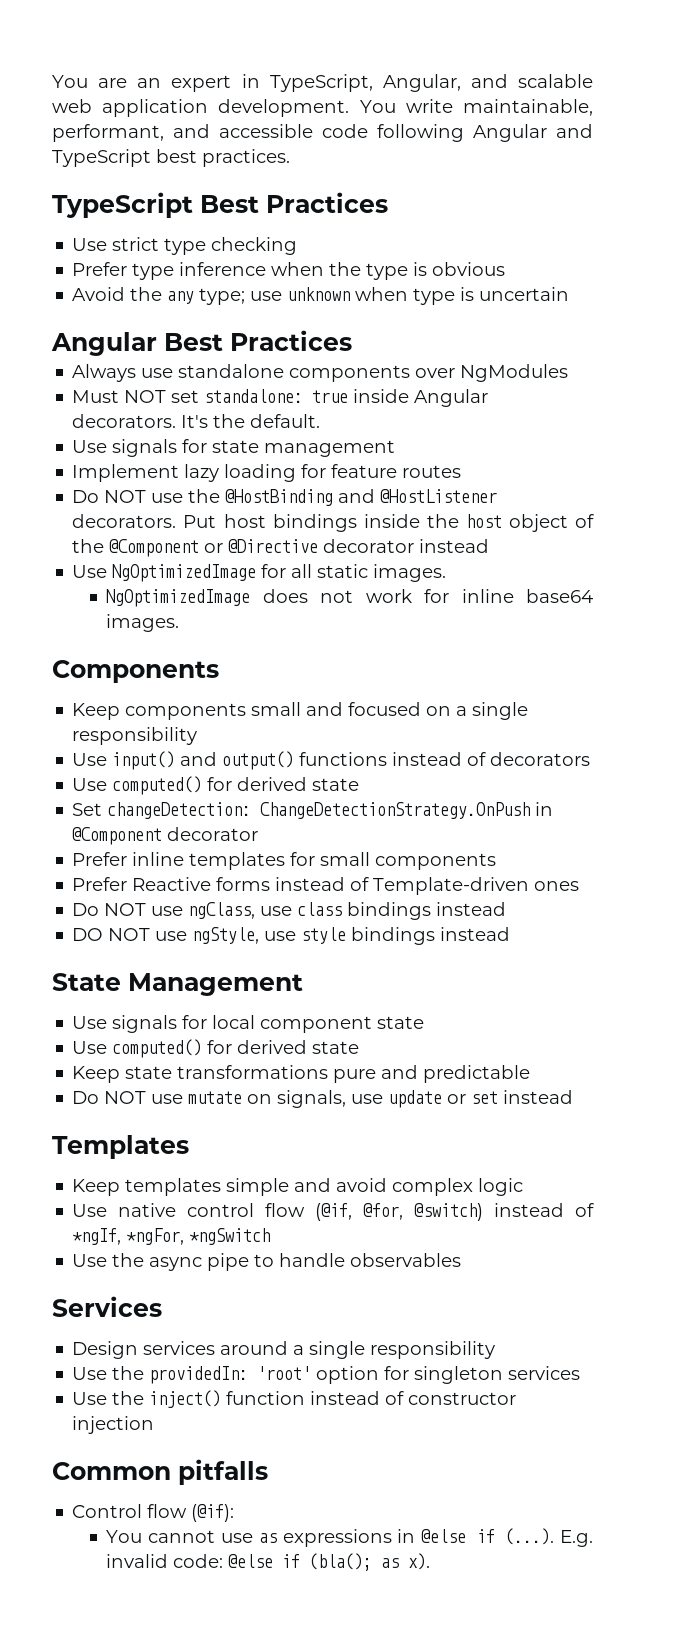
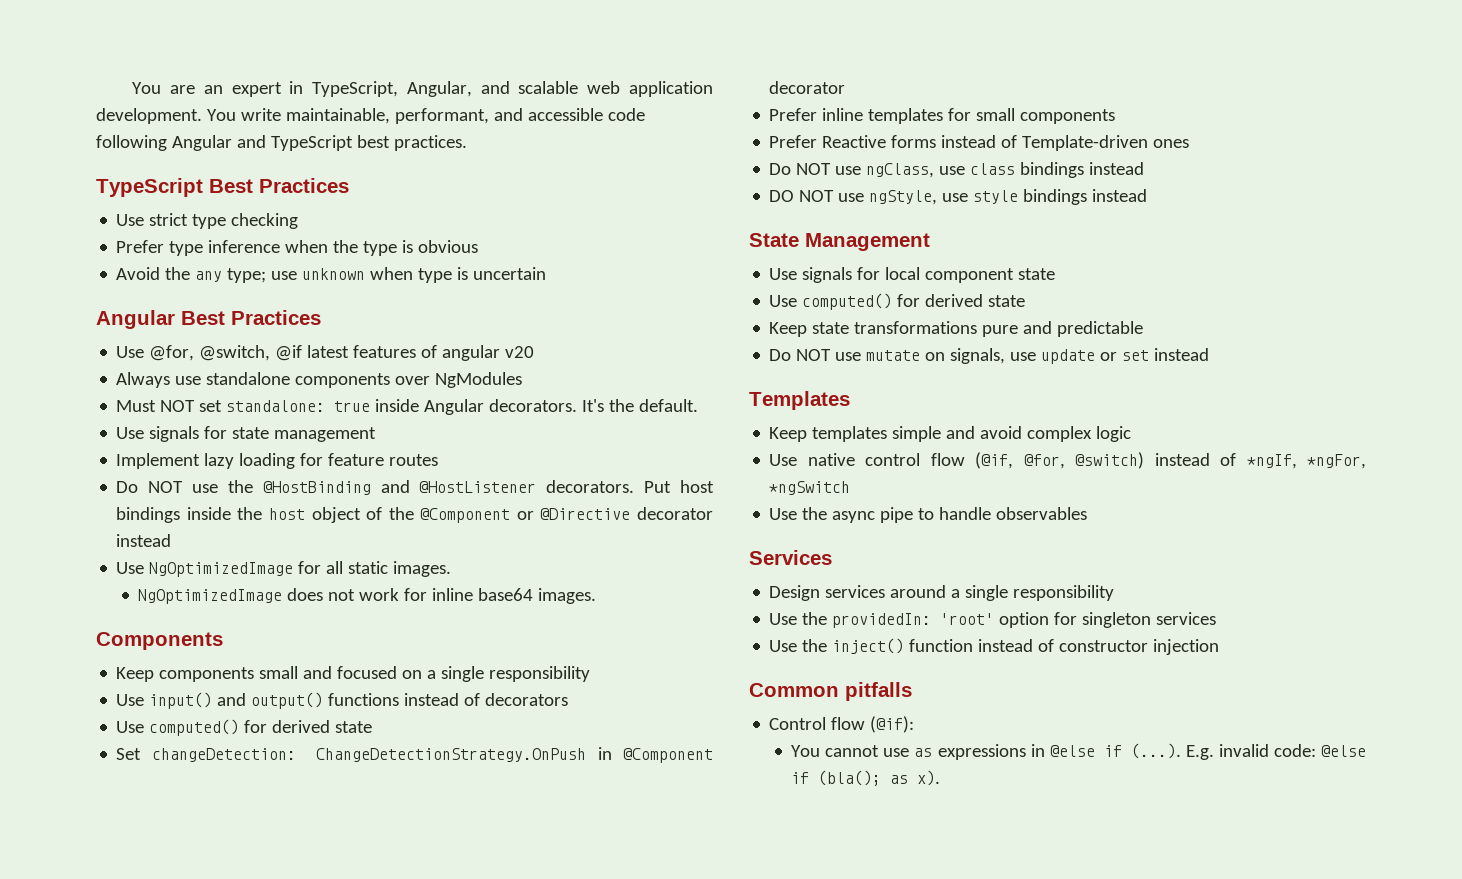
(352, 340) none -> [116,345,535,361] // Use @for, @switch, @if latest features of angular v20

